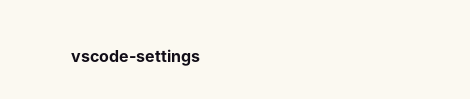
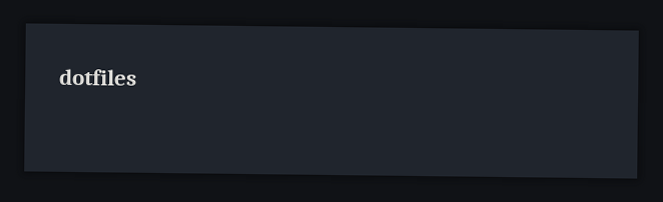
[71,49,200,66] vscode-settings -> [59,68,137,86] dotfiles

